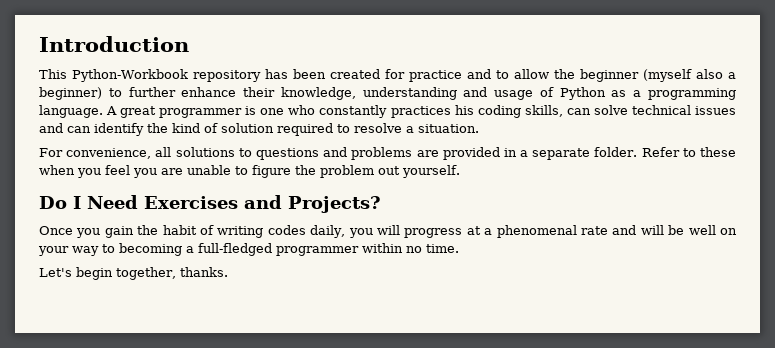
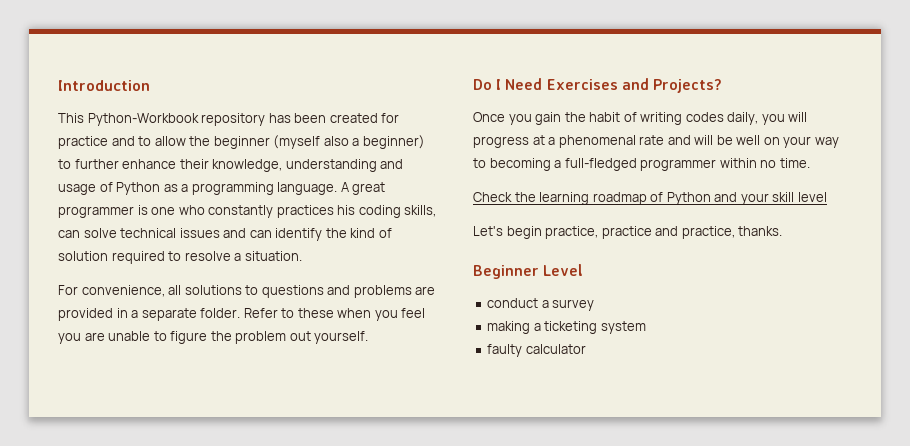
[39,267,228,280] Let's begin together, thanks. -> [473,192,827,205] [473,226,783,239] [473,264,584,279] [487,298,595,311] [487,321,646,334] [487,344,586,357] Check the learning roadmap of Python and your skill level // Let's begin practice, practice and practice, thanks. // Beginner Level // conduct a survey // making a ticketing system // faulty calculator

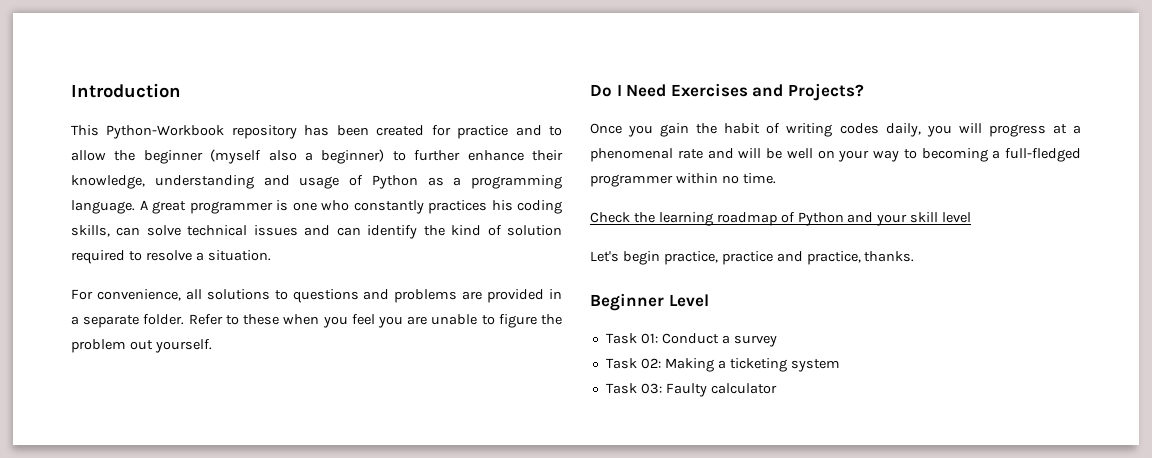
[487,298,539,308] conduct -> [605,333,719,344] Task 01: Conduct
[487,321,531,334] making -> [605,358,714,372] Task 02: Making
[487,344,523,357] faulty -> [605,383,707,397] Task 03: Faulty

